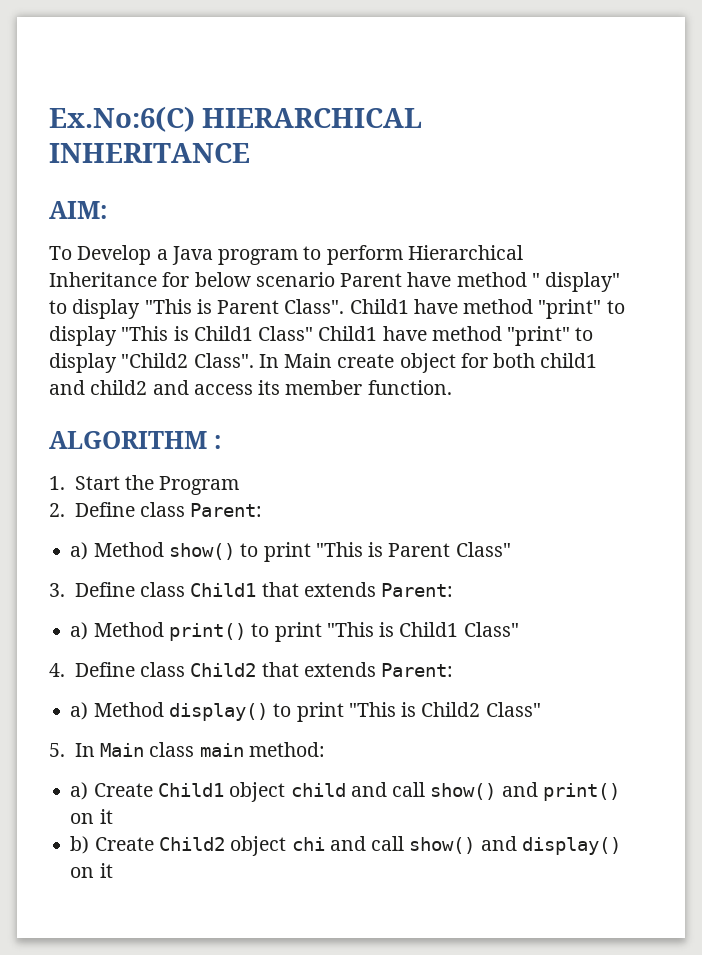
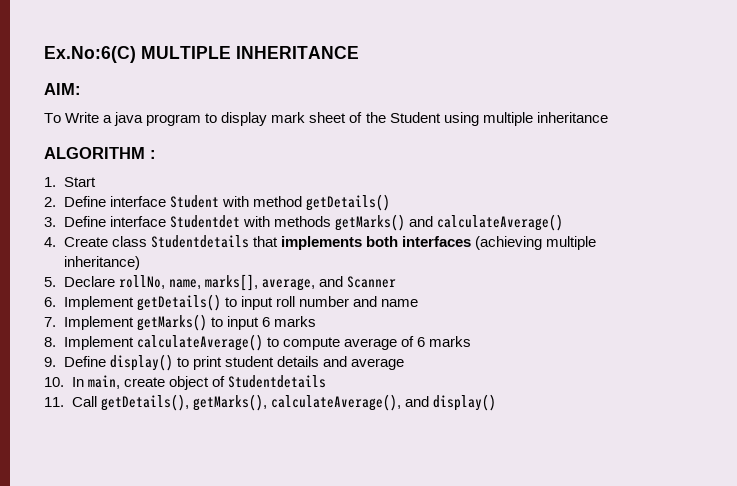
[202,108,423,128] HIERARCHICAL -> [141,46,231,59] MULTIPLE
[77,245,523,265] [49,272,621,292] [49,299,625,319] [49,326,594,346] [49,353,598,373] [49,380,452,395] Develop a Java program to perform Hierarchical Inheritance for below scenario Parent have method " display" to display "This is Parent Class". Child1 have method "print" to display "This is Child1 Class" Child1 have method "print" to display "Child2 Class". In Main create object for both child1 and child2 and access its member function. -> [65,112,608,126] Write a java program to display mark sheet of the Student using multiple inheritance
[125,475,240,495] the Program -> (96, 182) none
[140,502,263,517] [70,542,511,562] [49,582,454,597] [70,622,519,642] [49,662,454,677] [70,702,541,722] [49,742,325,757] [70,782,620,802] [70,809,113,824] [70,836,621,856] [70,863,113,878] class Parent: // a) Method show() to print "This is Parent Class" // 3. Define class Child1 that extends Parent: // a) Method print() to print "This is Child1 Class" // 4. Define class Child2 that extends Parent: // a) Method display() to print "This is Child2 Class" // 5. In Main class main method: // a) Create Child1 object child and call show() and print() on it // b) Create Child2 object chi and call show() and display() on it -> [109,194,391,211] [44,214,564,231] [44,235,597,250] [63,256,140,270] [44,274,397,291] [44,294,419,311] [44,314,317,331] [44,334,472,351] [44,354,405,371] [44,375,326,390] [44,394,496,411] interface Student with method getDetails() // 3. Define interface Studentdet with methods getMarks() and calculateAverage() // 4. Create class Studentdetails that implements both interfaces (achieving multiple inheritance) // 5. Declare rollNo, name, marks[], average, and Scanner // 6. Implement getDetails() to input roll number and name // 7. Implement getMarks() to input 6 marks // 8. Implement calculateAverage() to compute average of 6 marks // 9. Define display() to print student details and average // 10. In main, create object of Studentdetails // 11. Call getDetails(), getMarks(), calculateAverage(), and display()

